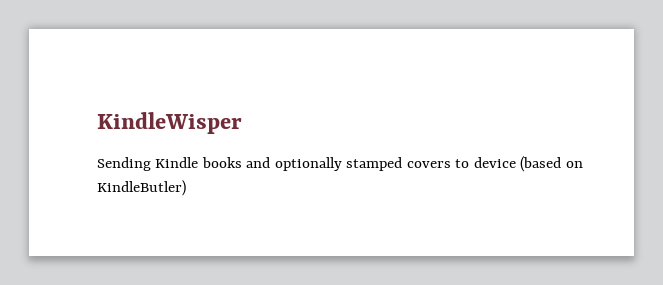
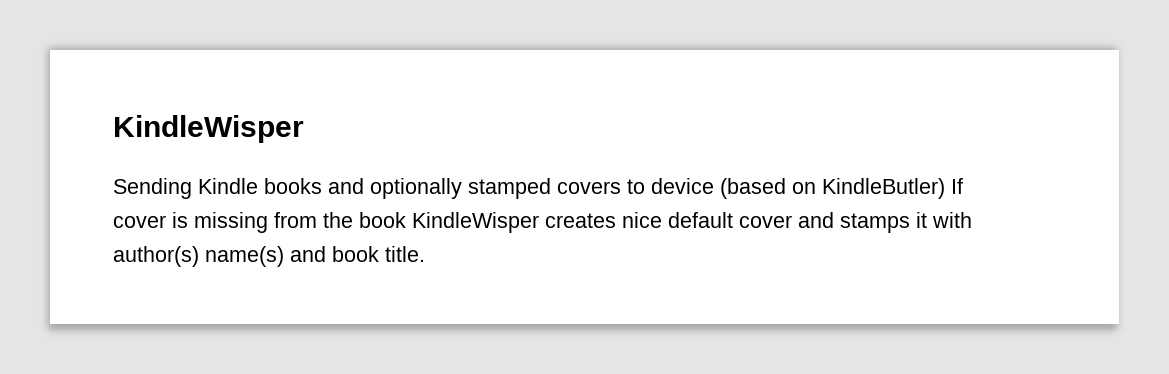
(186, 188) none -> [951,178,963,194] [113,212,972,233] [113,246,425,267] If cover is missing from the book KindleWisper creates nice default cover and stamps it with author(s) name(s) and book title.

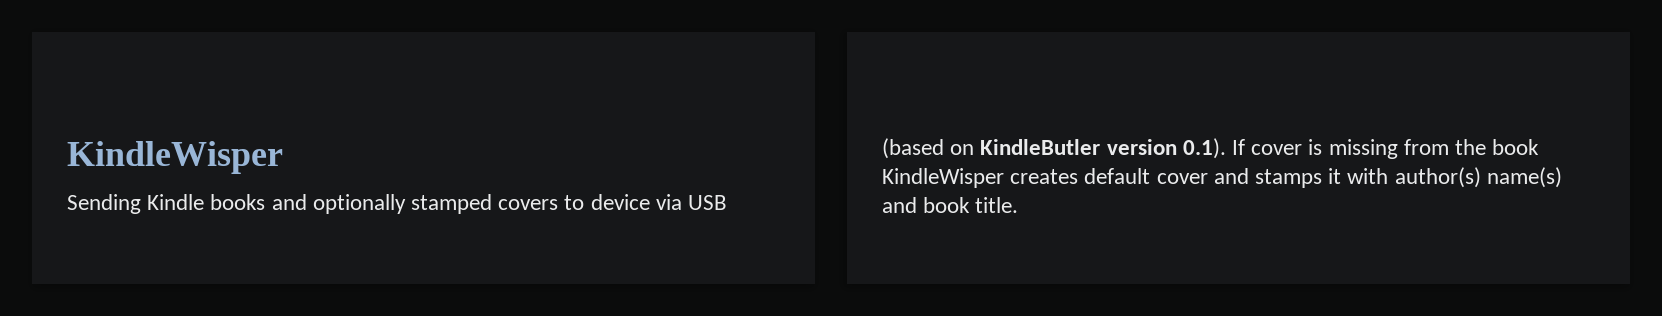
[720,178,945,199] (based on KindleButler) -> [655,194,728,210] [882,138,1226,159] via USB (based on KindleButler version 0.1).
[622,212,662,228] nice -> (1079, 176) none

